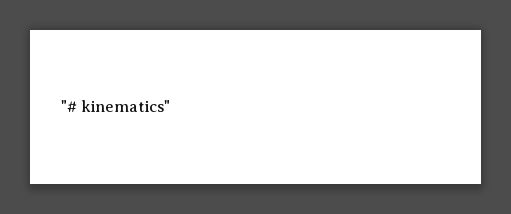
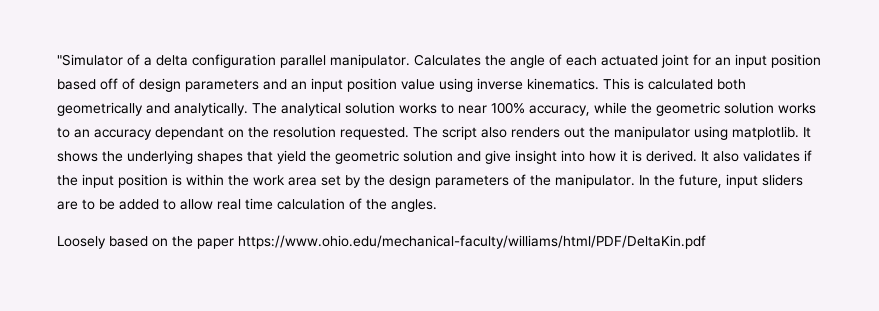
[61,100,171,112] "# kinematics" -> [57,54,821,68] [57,78,746,92] [57,102,816,116] [57,126,811,140] [57,150,812,164] [57,174,803,188] [57,198,437,212] [57,235,706,249] "Simulator of a delta configuration parallel manipulator. Calculates the angle of each actuated joint for an input position based off of design parameters and an input position value using inverse kinematics. This is calculated both geometrically and analytically. The analytical solution works to near 100% accuracy, while the geometric solution works to an accuracy dependant on the resolution requested. The script also renders out the manipulator using matplotlib. It shows the underlying shapes that yield the geometric solution and give insight into how it is derived. It also validates if the input position is within the work area set by the design parameters of the manipulator. In the future, input sliders are to be added to allow real time calculation of the angles. // Loosely based on the paper https://www.ohio.edu/mechanical-faculty/williams/html/PDF/DeltaKin.pdf

